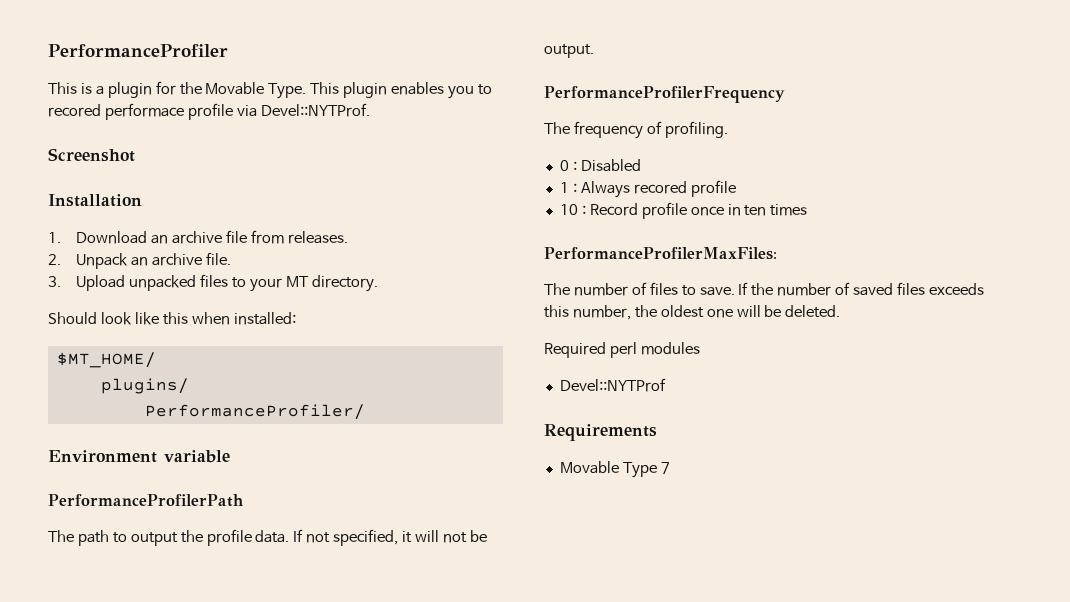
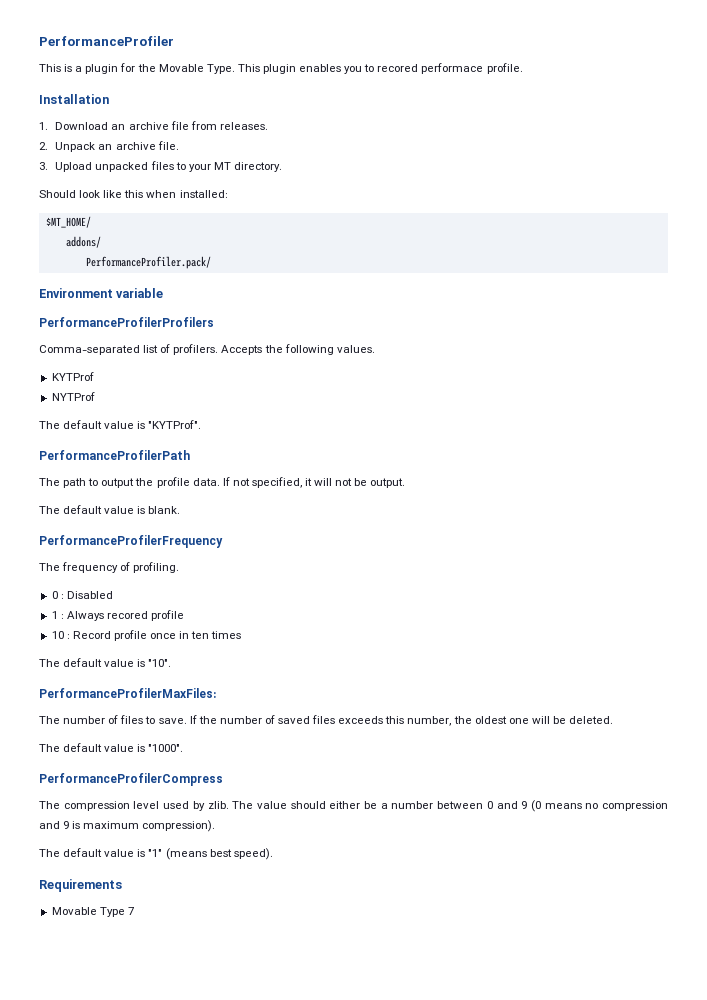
[187,103,370,120] [48,148,135,162] profile via Devel::NYTProf. // Screenshot -> [486,63,523,74] profile.
[100,378,189,394] [144,404,365,420] plugins/ // PerformanceProfiler/ -> [65,236,101,248] [85,256,211,269] addons/ // PerformanceProfiler.pack/
(230, 456) none -> [39,317,214,327] [39,344,375,355] [51,372,94,381] [51,392,95,401] [39,420,202,429] // PerformanceProfilerProfilers // Comma-separated list of profilers. Accepts the following values. // KYTProf // NYTProf // The default value is "KYTProf".
(594, 51) none -> [39,505,181,514] // The default value is blank.
(808, 210) none -> [39,658,172,667] // The default value is "10".
[544,342,700,358] [559,378,666,392] Required perl modules // Devel::NYTProf -> [39,743,184,752] [39,773,223,786] [39,800,668,812] [39,820,216,832] [39,848,273,860] The default value is "1000". // PerformanceProfilerCompress // The compression level used by zlib. The value should either be a number between 0 and 9 (0 means no compression and 9 is maximum compression). // The default value is "1" (means best speed).

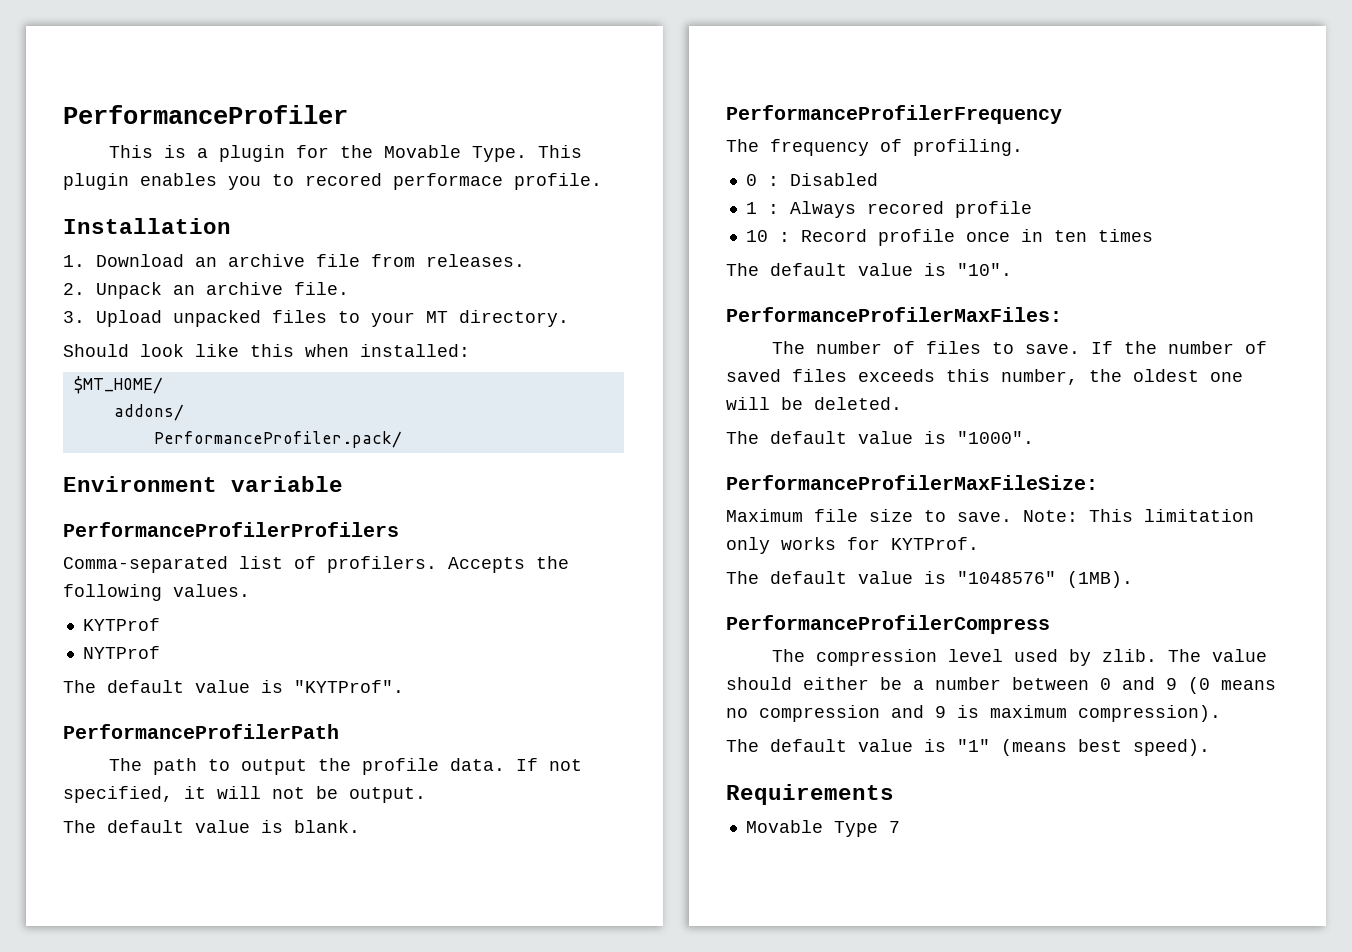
(184, 748) none -> [726,475,1098,490] [726,509,1254,522] [726,537,979,554] [726,571,1133,588] // PerformanceProfilerMaxFileSize: // Maximum file size to save. Note: This limitation only works for KYTProf. // The default value is "1048576" (1MB).

